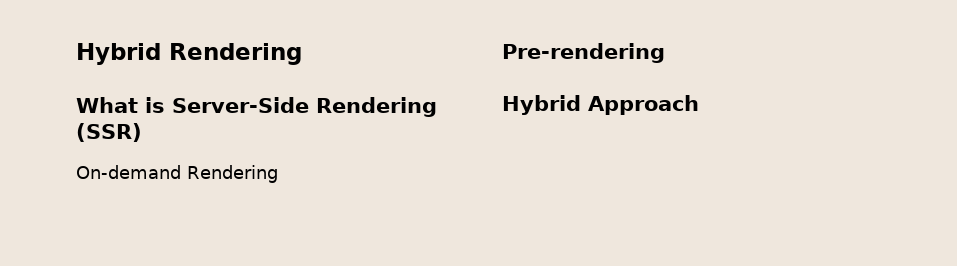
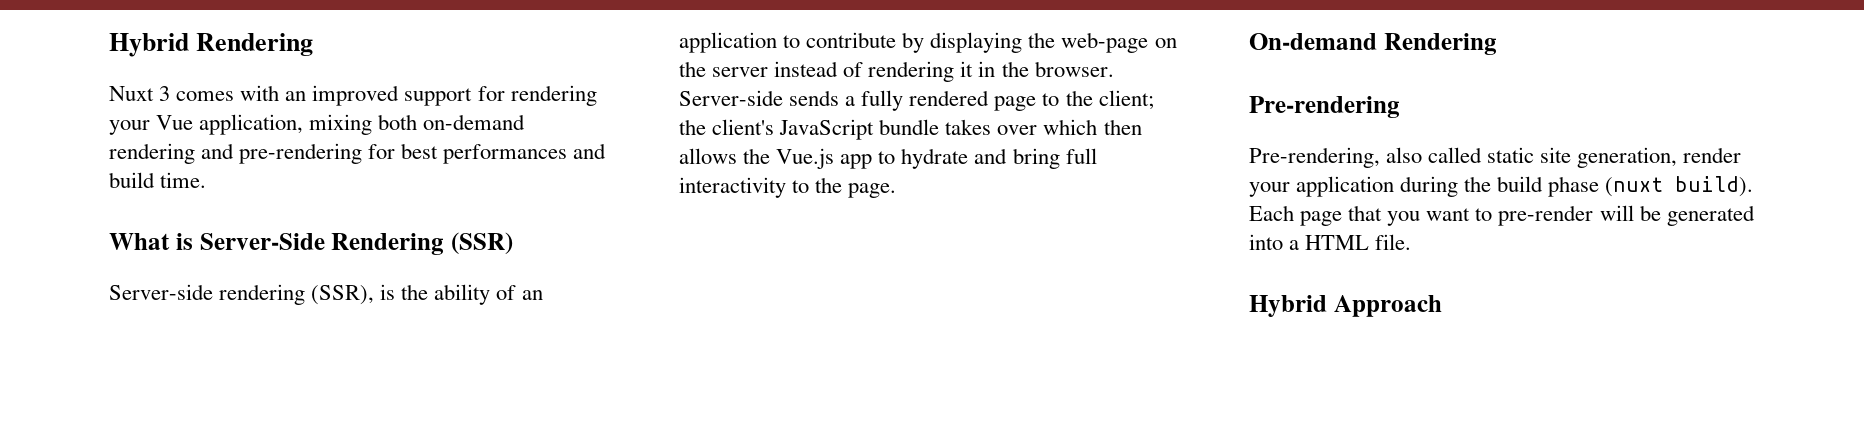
(302, 54) none -> [109,85,597,106] [109,114,526,135] [109,143,607,164] [109,172,207,188] // Nuxt 3 comes with an improved support for rendering your Vue application, mixing both on-demand rendering and pre-rendering for best performances and build time.
[76,165,278,183] [502,43,665,63] On-demand Rendering // Pre-rendering -> [109,284,543,305] [679,32,1177,53] [679,61,1114,82] [679,90,1154,111] [679,119,1142,140] [679,148,1097,169] [679,177,897,198] [1249,33,1497,55] [1249,96,1400,118] [1249,147,1742,168] [1249,176,1754,197] [1249,205,1755,226] [1249,234,1412,250] Server-side rendering (SSR), is the ability of an application to contribute by displaying the web-page on the server instead of rendering it in the browser. Server-side sends a fully rendered page to the client; the client's JavaScript bundle takes over which then allows the Vue.js app to hydrate and bring full interactivity to the page. // On-demand Rendering // Pre-rendering // Pre-rendering, also called static site generation, render your application during the build phase (nuxt build). Each page that you want to pre-render will be generated into a HTML file.

